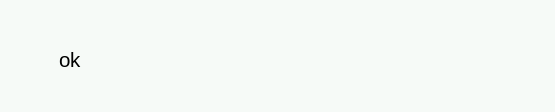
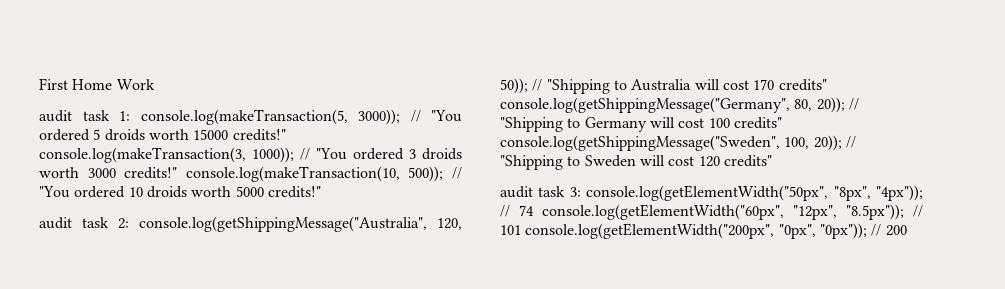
[59,52,81,67] ok -> [39,78,155,90] [39,109,462,125] [39,129,286,141] [39,147,462,163] [39,166,462,182] [39,186,321,198] [39,216,462,232] [500,78,827,94] [500,97,859,113] [500,117,782,132] [500,135,856,151] [500,155,772,170] [500,185,923,201] [500,204,923,220] [500,223,907,239] First Home Work // audit task 1: console.log(makeTransaction(5, 3000)); // "You ordered 5 droids worth 15000 credits!" console.log(makeTransaction(3, 1000)); // "You ordered 3 droids worth 3000 credits!" console.log(makeTransaction(10, 500)); // "You ordered 10 droids worth 5000 credits!" // audit task 2: console.log(getShippingMessage("Australia", 120, 50)); // "Shipping to Australia will cost 170 credits" console.log(getShippingMessage("Germany", 80, 20)); // "Shipping to Germany will cost 100 credits" console.log(getShippingMessage("Sweden", 100, 20)); // "Shipping to Sweden will cost 120 credits" // audit task 3: console.log(getElementWidth("50px", "8px", "4px")); // 74 console.log(getElementWidth("60px", "12px", "8.5px")); // 101 console.log(getElementWidth("200px", "0px", "0px")); // 200

